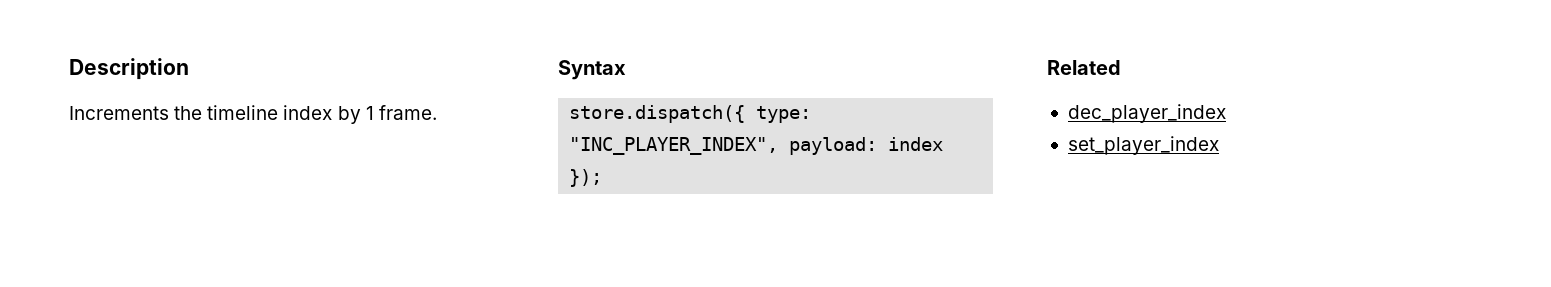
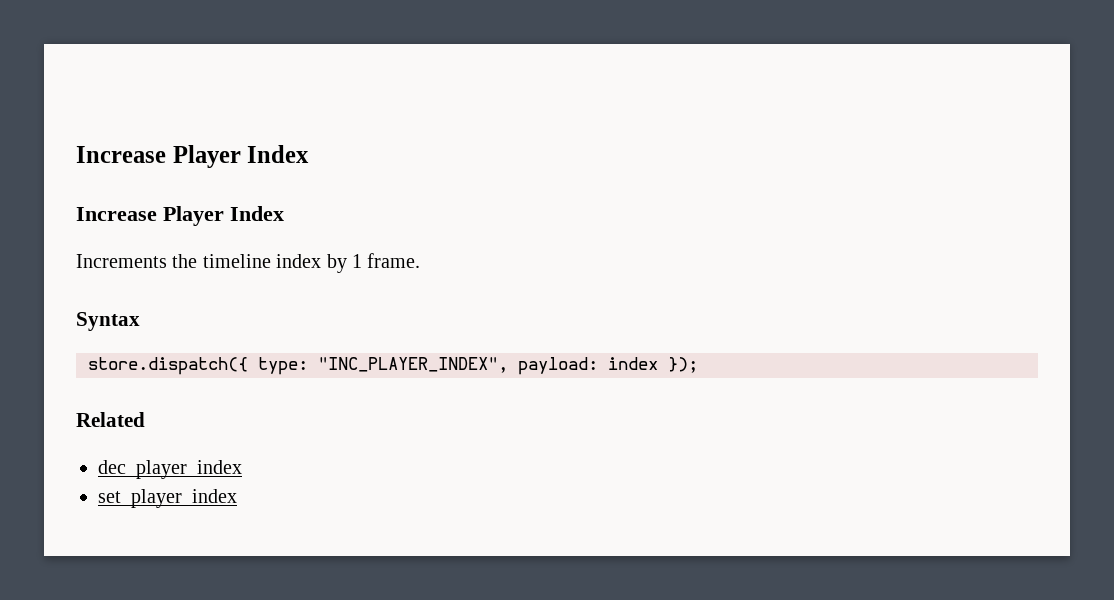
[69,58,189,80] Description -> [76,145,310,168] [76,206,284,226] Increase Player Index // Increase Player Index

